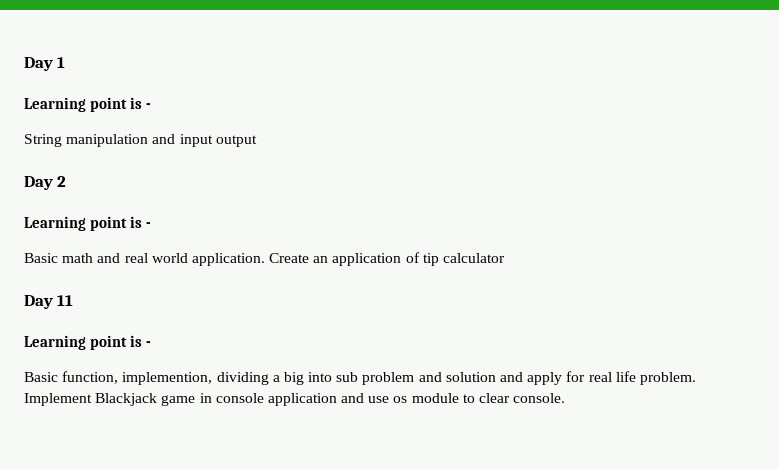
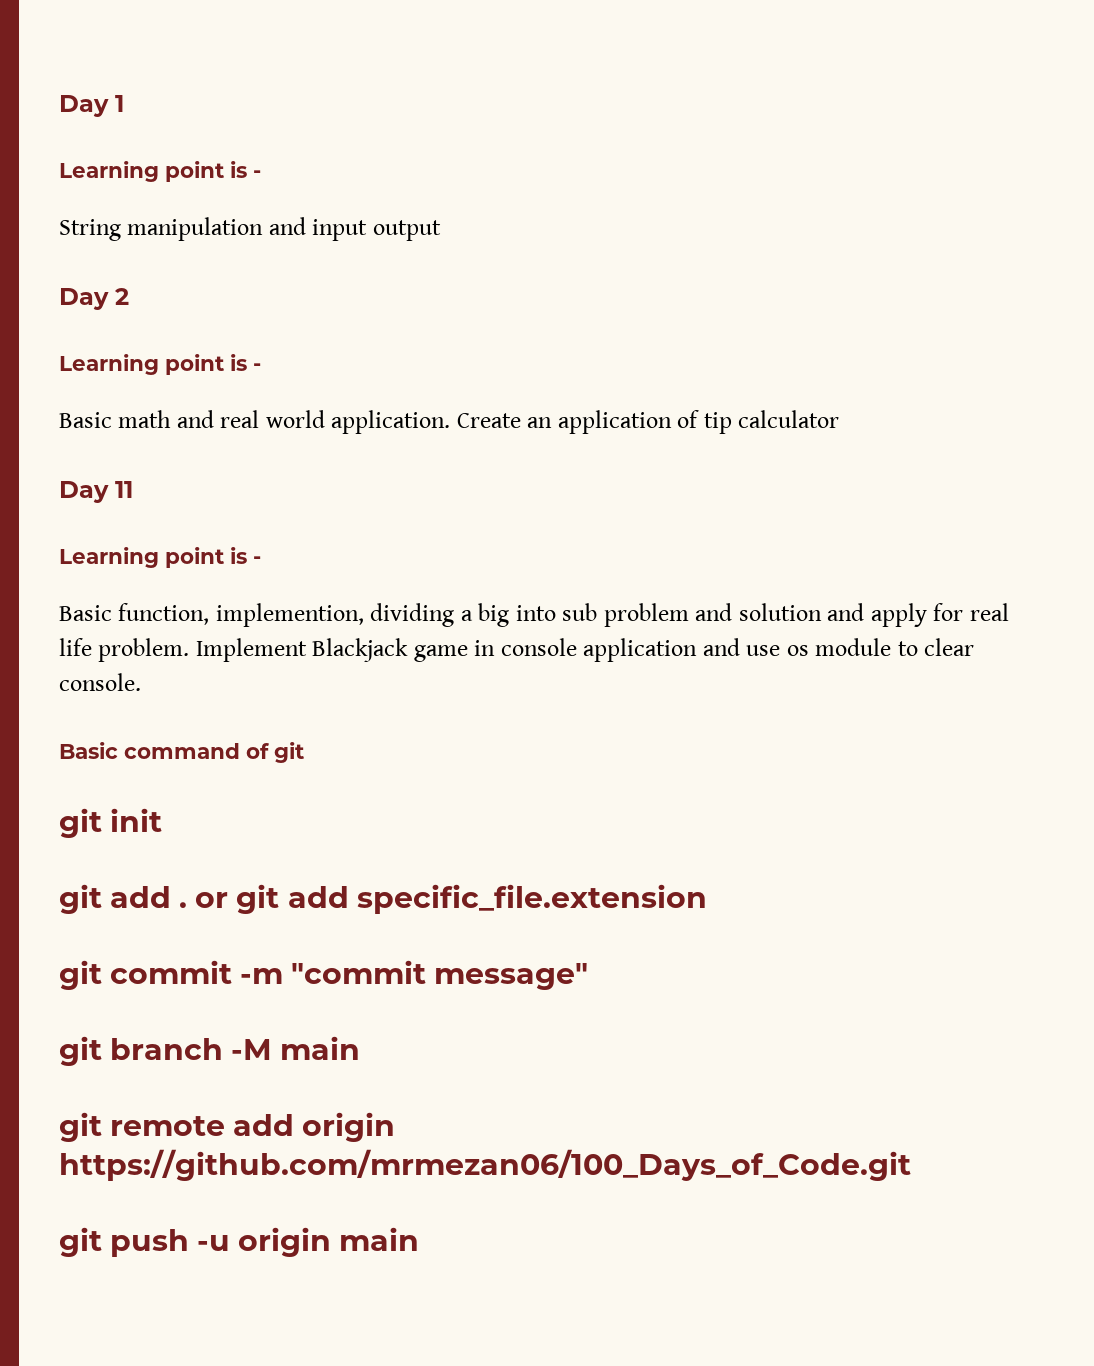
(566, 398) none -> [59,742,304,763] [59,808,163,838] [59,884,707,914] [59,960,589,990] [59,1036,361,1066] [59,1112,396,1142] [59,1149,911,1181] [59,1227,420,1257] // Basic command of git // git init // git add . or git add specific_file.extension // git commit -m "commit message" // git branch -M main // git remote add origin https://github.com/mrmezan06/100_Days_of_Code.git // git push -u origin main

